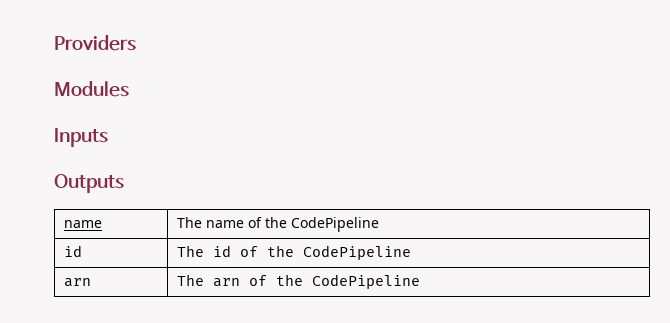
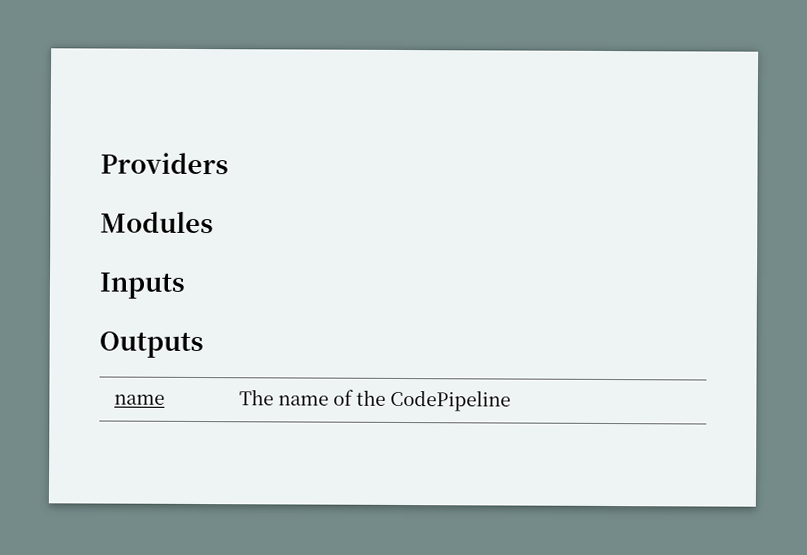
[63,245,82,257] [176,245,411,260] [63,278,91,287] [176,274,420,289] // id | The id of the CodePipeline // arn | The arn of the CodePipeline -> (511, 400) none

